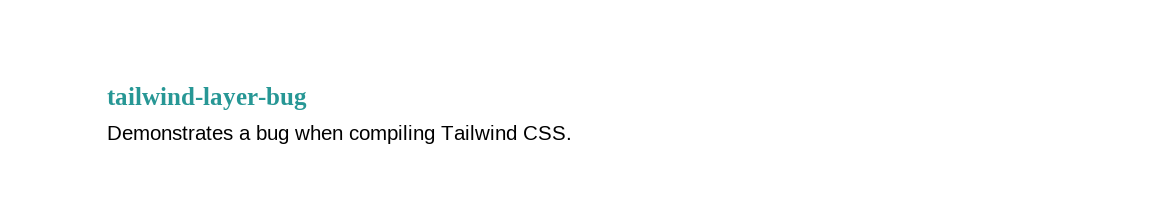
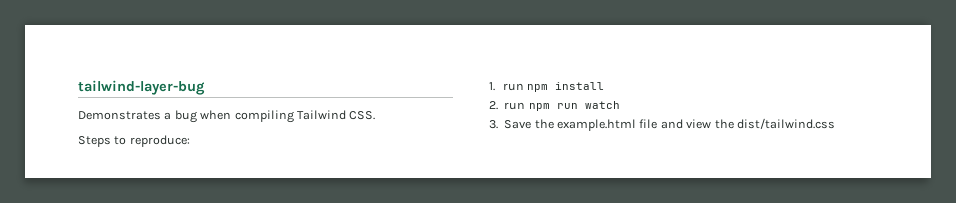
(572, 133) none -> [78,135,190,147] [489,82,605,92] [489,101,620,111] [489,118,835,131] // Steps to reproduce: // 1. run npm install // 2. run npm run watch // 3. Save the example.html file and view the dist/tailwind.css

